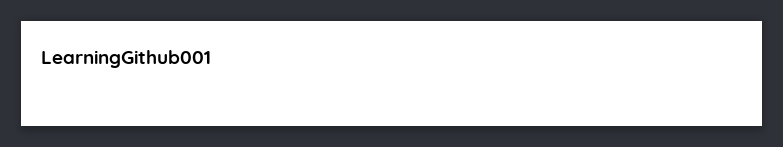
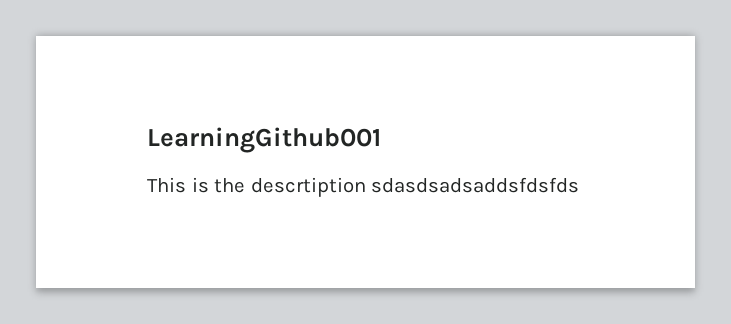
(211, 59) none -> [147,177,580,197] // This is the descrtiption sdasdsadsaddsfdsfds

